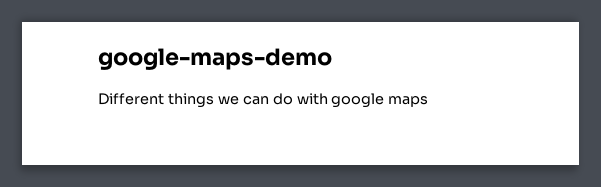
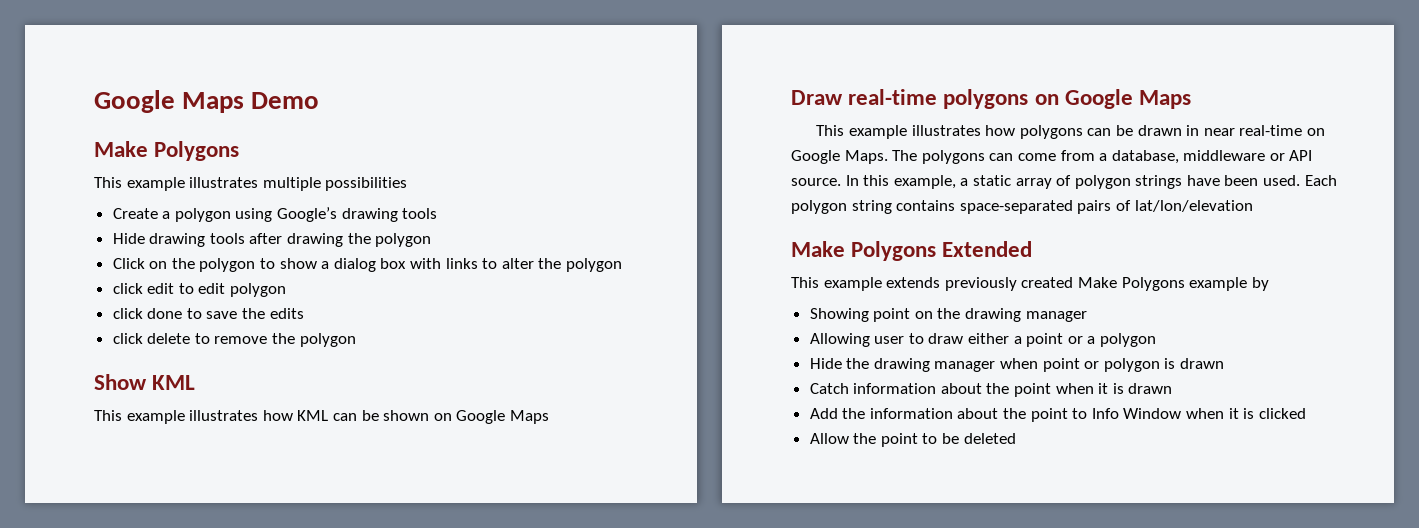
[98,48,332,70] [98,93,429,108] google-maps-demo // Different things we can do with google maps -> [94,90,320,113] [94,141,240,161] [94,177,408,191] [112,207,438,222] [112,233,432,247] [112,258,622,272] [112,283,287,297] [112,308,304,319] [112,333,356,347] [94,374,196,390] [94,410,549,424] [791,89,1192,109] [816,125,1325,139] [791,150,1313,164] [791,175,1337,189] [791,200,1253,214] [791,241,1033,261] [791,277,1269,291] [809,308,1087,322] [809,333,1157,347] [809,358,1225,372] [809,383,1173,397] [809,408,1306,422] [809,433,1016,447] Google Maps Demo // Make Polygons // This example illustrates multiple possibilities // Create a polygon using Google’s drawing tools // Hide drawing tools after drawing the polygon // Click on the polygon to show a dialog box with links to alter the polygon // click edit to edit polygon // click done to save the edits // click delete to remove the polygon // Show KML // This example illustrates how KML can be shown on Google Maps // Draw real-time polygons on Google Maps // This example illustrates how polygons can be drawn in near real-time on Google Maps. The polygons can come from a database, middleware or API source. In this example, a static array of polygon strings have been used. Each polygon string contains space-separated pairs of lat/lon/elevation // Make Polygons Extended // This example extends previously created Make Polygons example by // Showing point on the drawing manager // Allowing user to draw either a point or a polygon // Hide the drawing manager when point or polygon is drawn // Catch information about the point when it is drawn // Add the information about the point to Info Window when it is clicked // Allow the point to be deleted

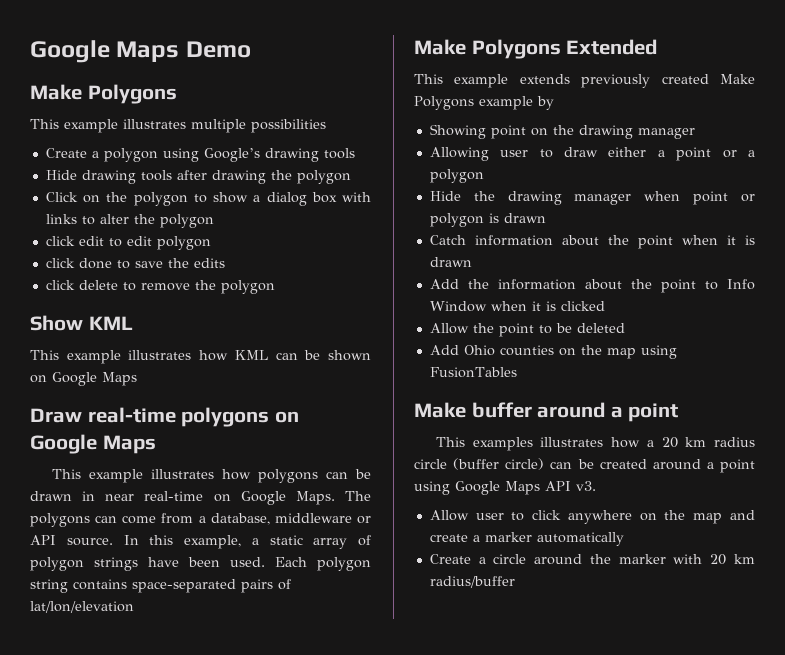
(1016, 438) none -> [429,345,677,359] [429,367,517,378] [414,402,679,422] [435,437,755,451] [414,458,755,473] [414,481,596,495] [429,510,755,524] [429,532,624,546] [429,554,755,565] [429,576,515,588] // Add Ohio counties on the map using FusionTables // Make buffer around a point // This examples illustrates how a 20 km radius circle (buffer circle) can be created around a point using Google Maps API v3. // Allow user to click anywhere on the map and create a marker automatically // Create a circle around the marker with 20 km radius/buffer

